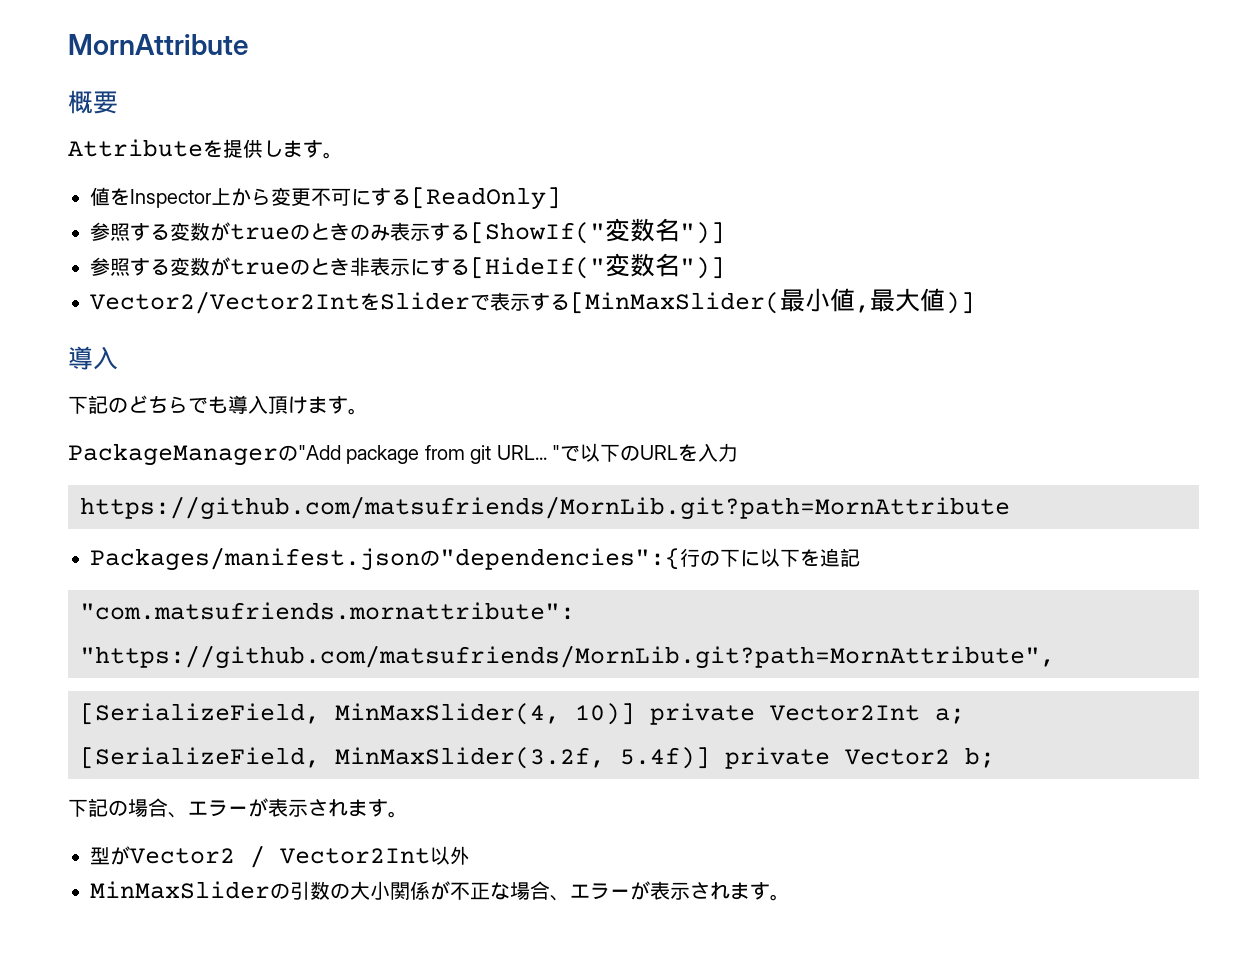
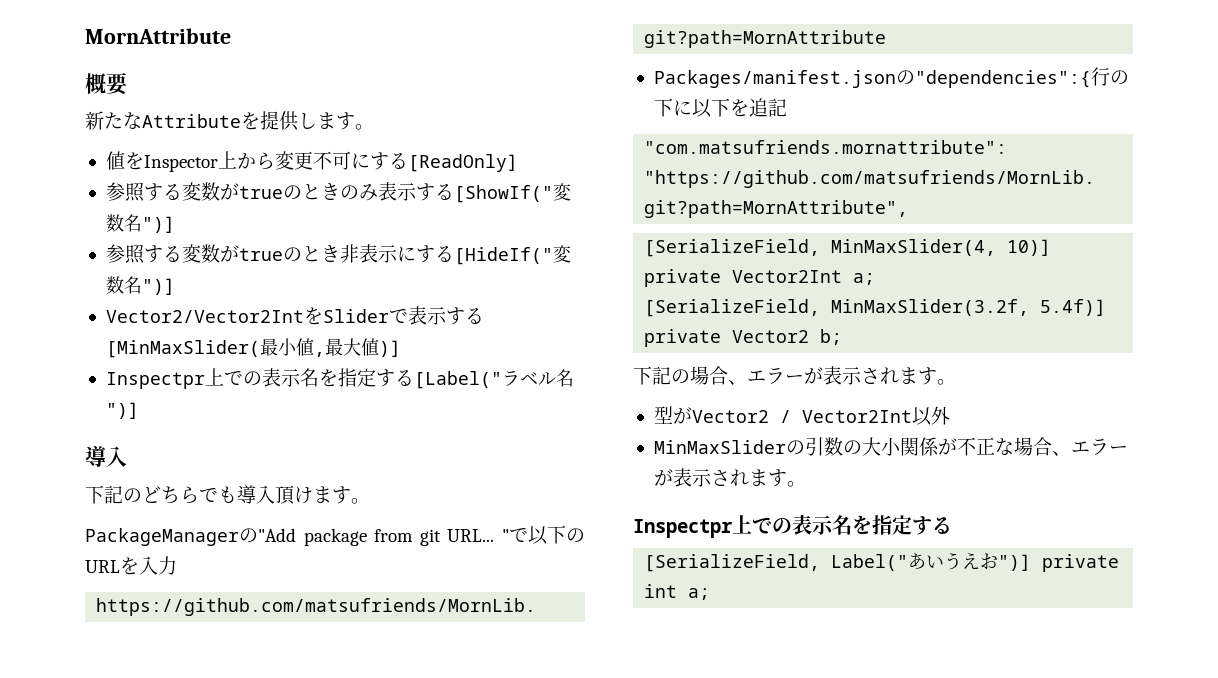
(118, 102) none -> [85,111,142,130] 新たな
(975, 303) none -> [105,368,574,389] [105,402,139,419] // Inspectpr上での表示名を指定する[Label("ラベル名")]
(790, 897) none -> [633,515,952,538] [644,552,1120,572] [644,584,711,600] // Inspectpr上での表示名を指定する // [SerializeField, Label("あいうえお")] private int a;

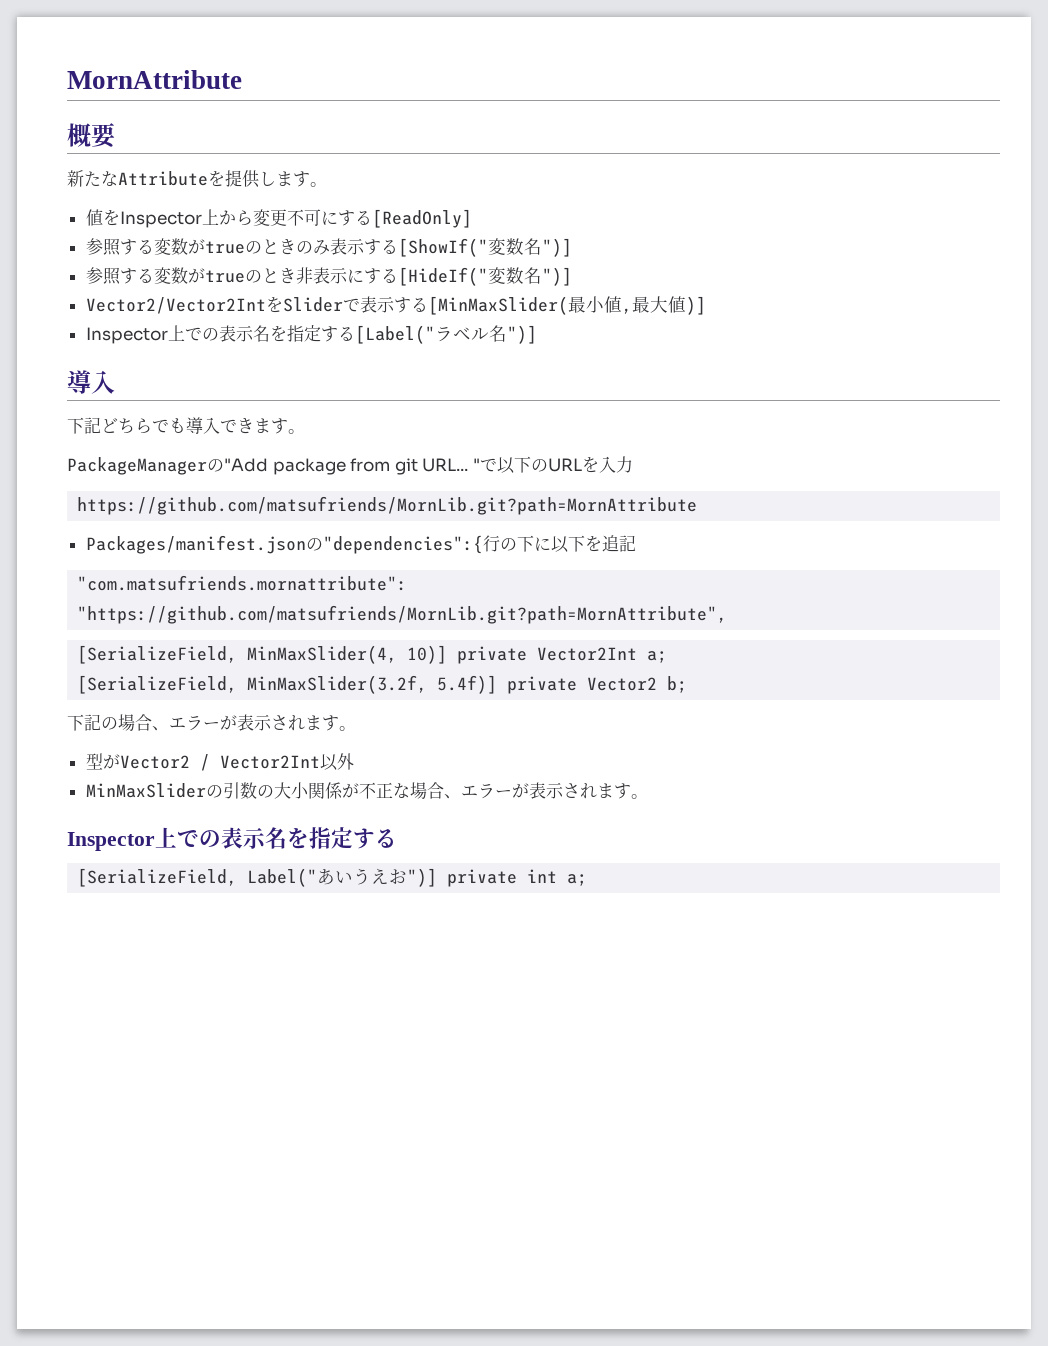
[105,372,205,389] Inspectpr -> [85,327,168,344] Inspector
[123,488,142,503] の -> (101, 425) none
[275,485,313,505] 頂け -> [220,418,254,434] でき
[633,519,733,538] Inspectpr -> [67,832,155,851] Inspector

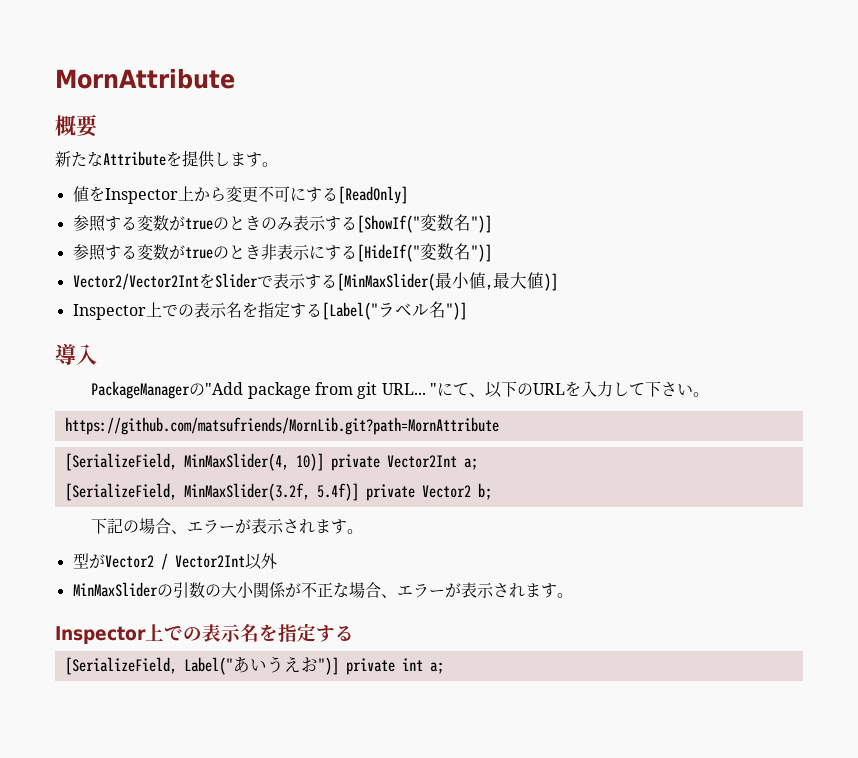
[67,417,305,434] // 下記どちらでも導入できます。 -> (97, 354) none
[479,458,497,472] で -> [436,382,485,397] にて、
[77,496,698,515] [85,535,636,554] [77,575,408,591] [77,605,728,624] // https://github.com/matsufriends/MornLib.git?path=MornAttribute // Packages/manifest.jsonの"dependencies":{行の下に以下を追記 // "com.matsufriends.mornattribute": "https://github.com/matsufriends/MornLib.git?path=MornAttribute", -> [612,381,709,397] [64,417,499,435] して下さい。 // https://github.com/matsufriends/MornLib.git?path=MornAttribute

